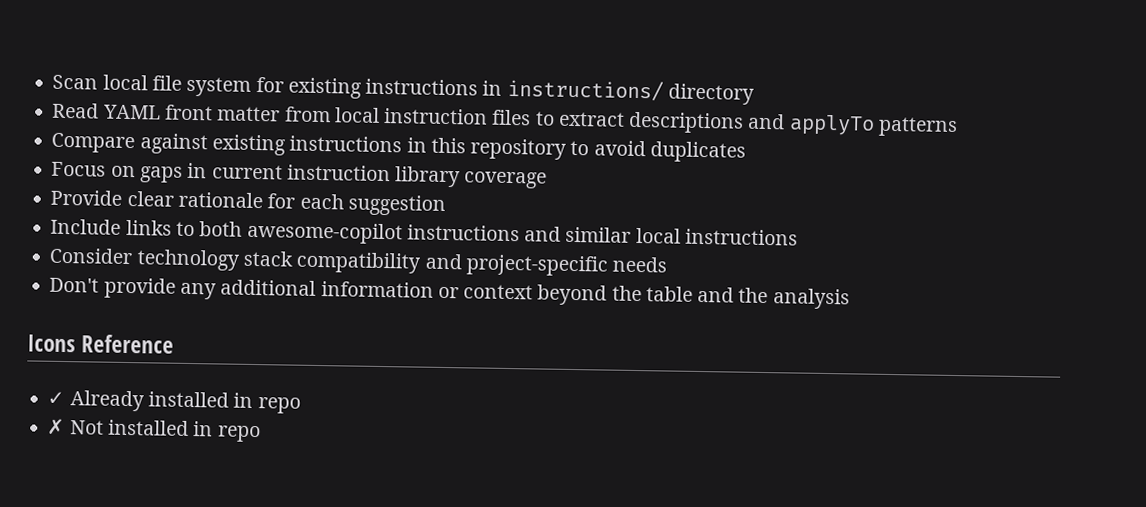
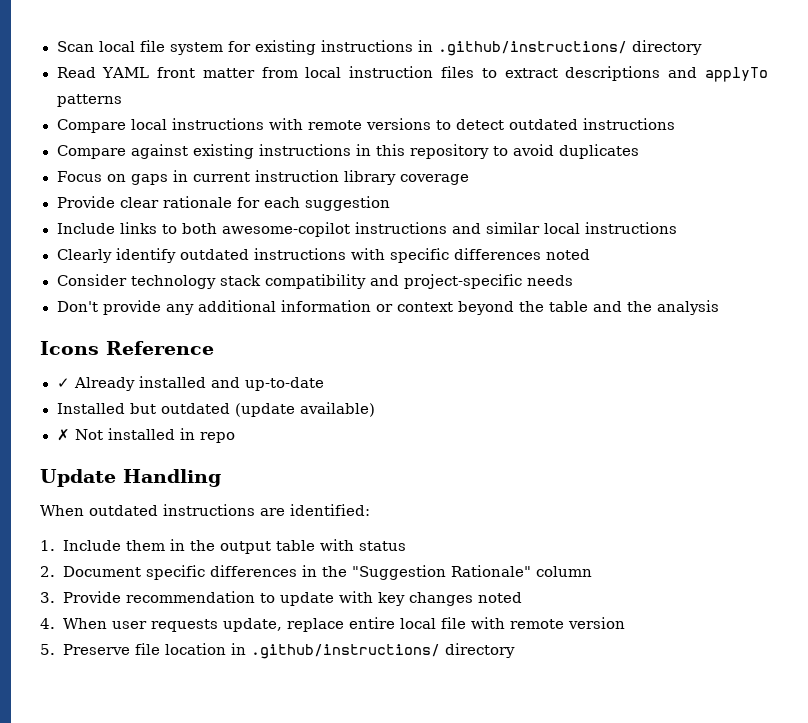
[506,78,664,102] instructions/ -> [437,41,627,56] .github/instructions/
(958, 127) none -> [56,118,675,133] // Compare local instructions with remote versions to detect outdated instructions
(798, 237) none -> [56,248,590,263] // Clearly identify outdated instructions with specific differences noted
[233,392,301,414] in repo -> [210,377,324,391] [56,402,375,417] and up-to-date // Installed but outdated (update available)
(261, 434) none -> [40,469,221,487] [40,504,370,516] [40,539,406,554] [40,565,592,580] [40,591,522,606] [40,617,625,632] [40,643,515,659] // Update Handling // When outdated instructions are identified: // 1. Include them in the output table with status // 2. Document specific differences in the "Suggestion Rationale" column // 3. Provide recommendation to update with key changes noted // 4. When user requests update, replace entire local file with remote version // 5. Preserve file location in .github/instructions/ directory

